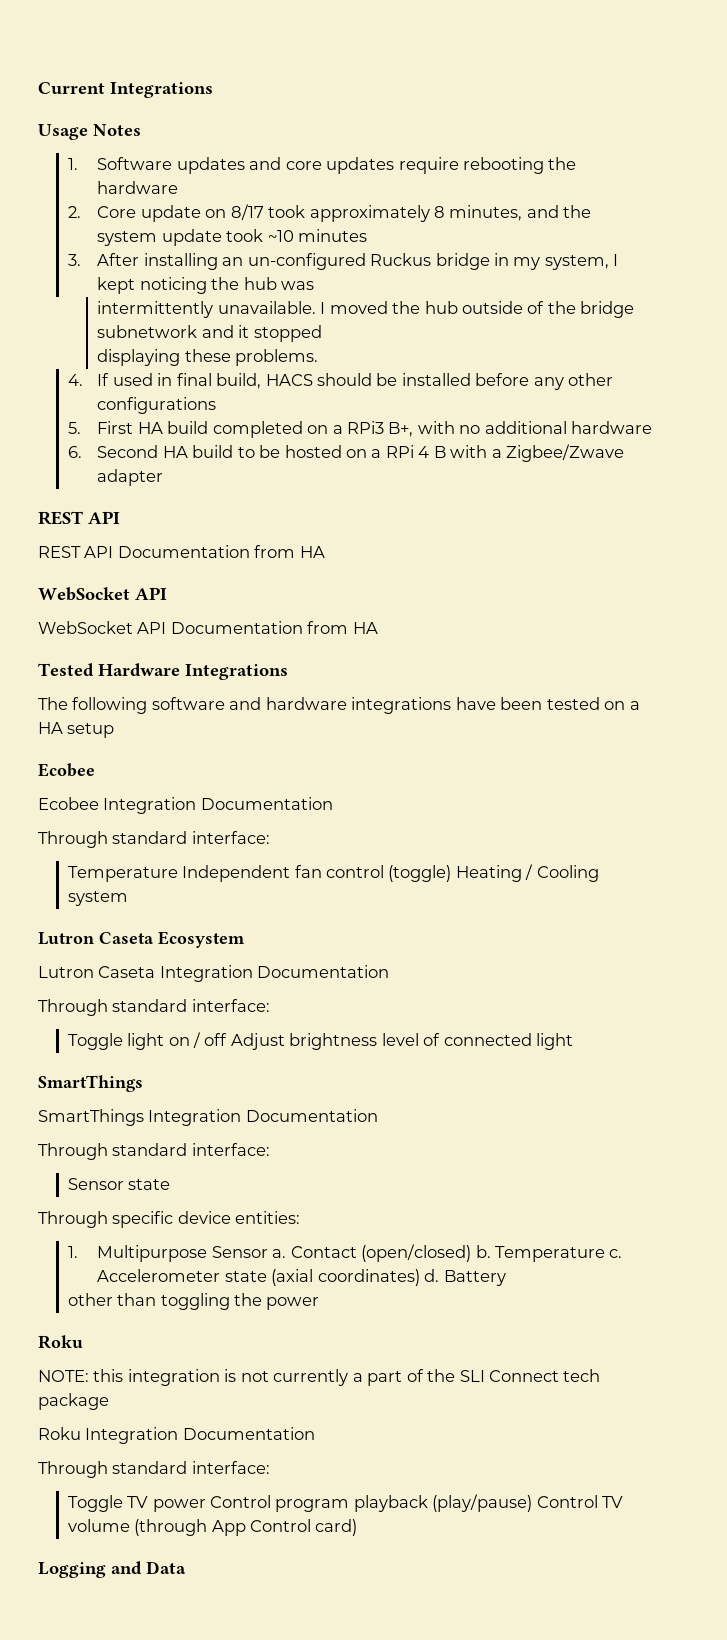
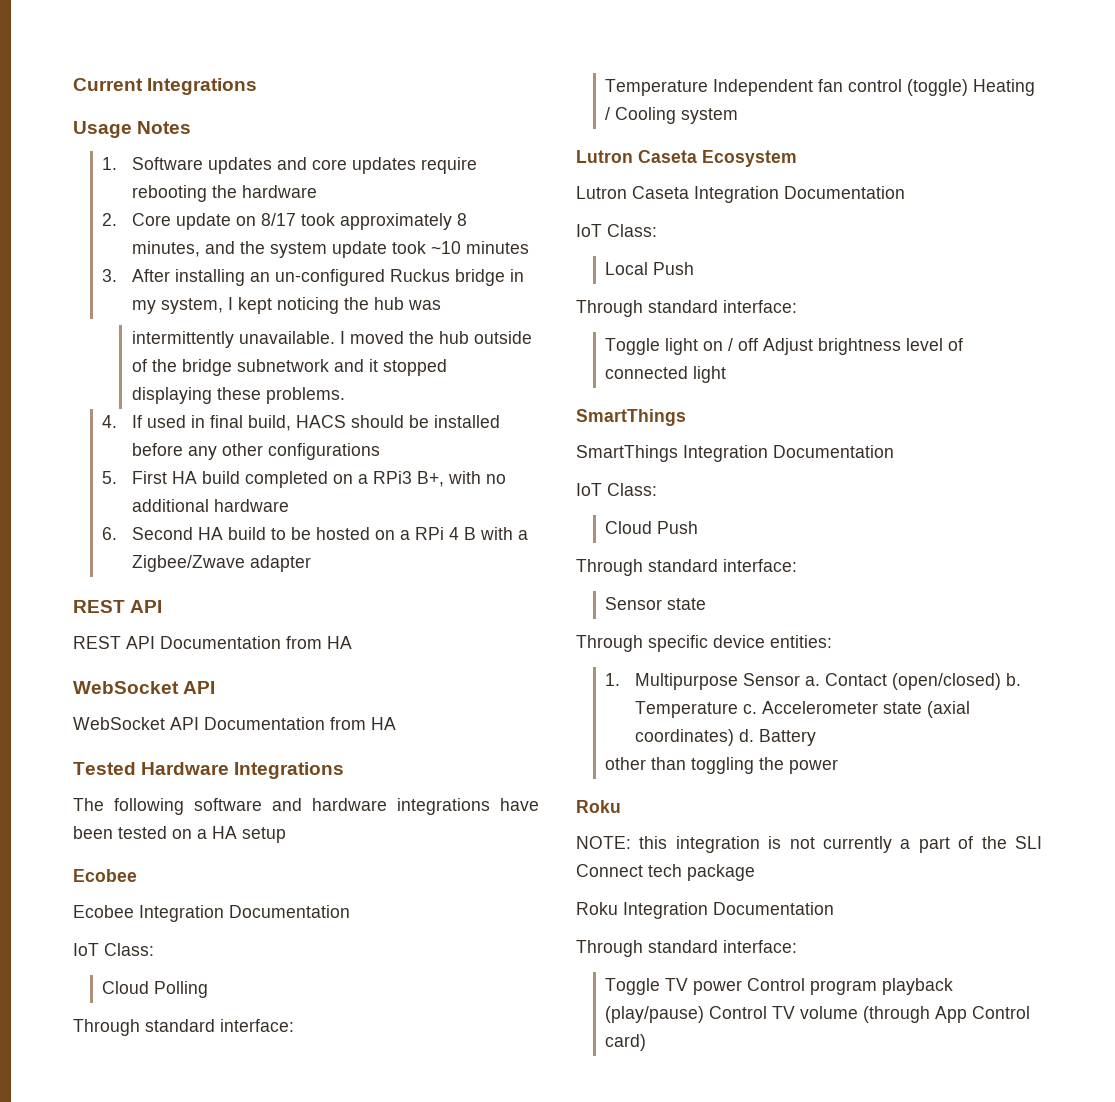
(333, 803) none -> [73,943,154,956] [102,981,209,998] // IoT Class: // Cloud Polling
(390, 971) none -> [576,224,657,237] [605,262,695,275] // IoT Class: // Local Push
(378, 1115) none -> [576,483,657,496] [605,521,699,534] // IoT Class: // Cloud Push
[38,1561,186,1578] // Logging and Data -> (647, 1042) none

